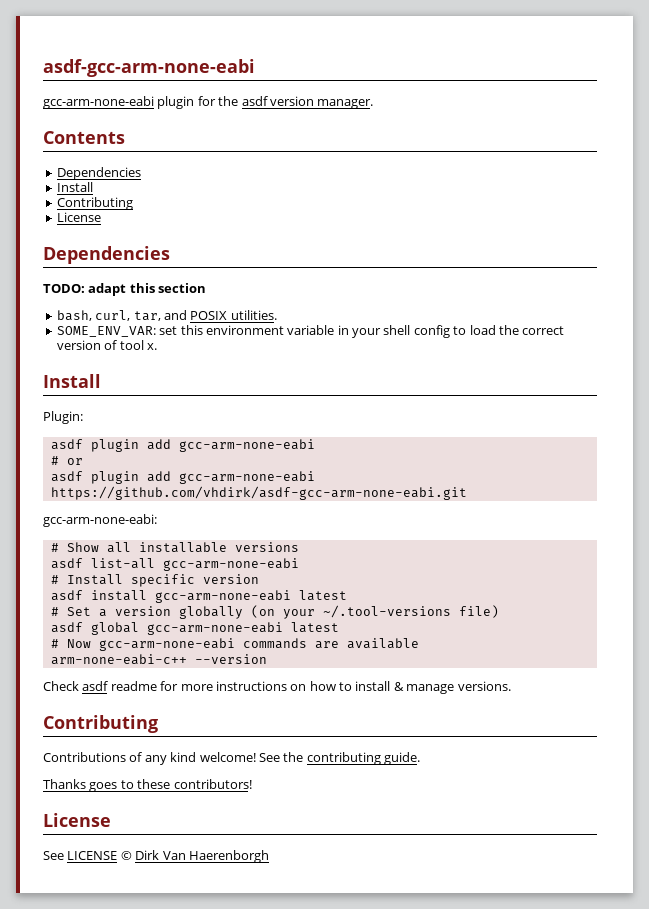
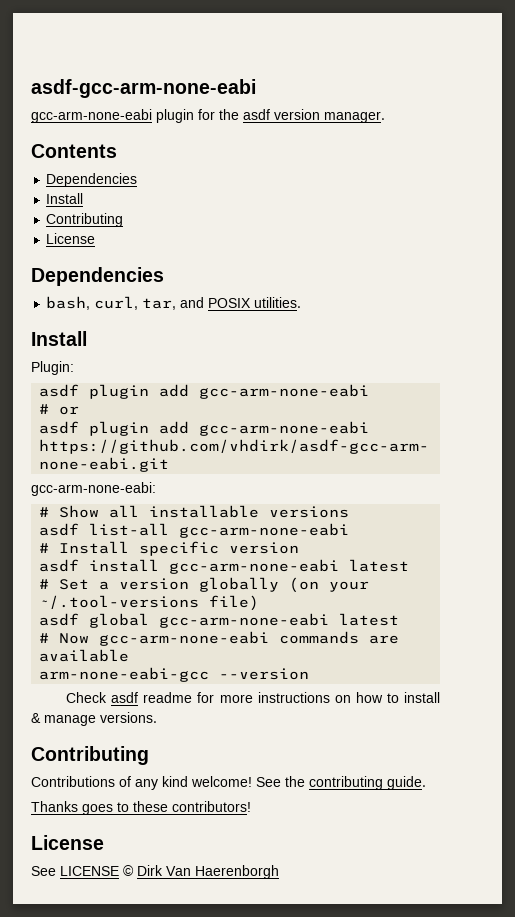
[43,283,207,296] // TODO: adapt this section -> (164, 276) none
[56,325,565,338] [56,340,157,350] // SOME_ENV_VAR: set this environment variable in your shell config to load the correct version of tool x. -> (302, 302) none
[50,654,187,665] arm-none-eabi-c++ -> [39,667,210,682] arm-none-eabi-gcc

